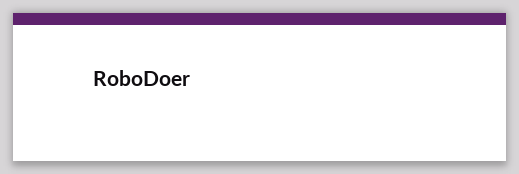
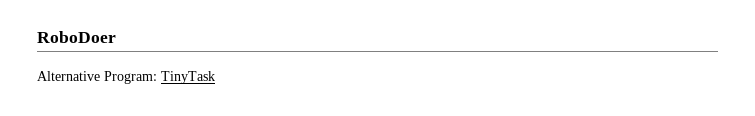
(190, 78) none -> [37,71,215,84] // Alternative Program: TinyTask

